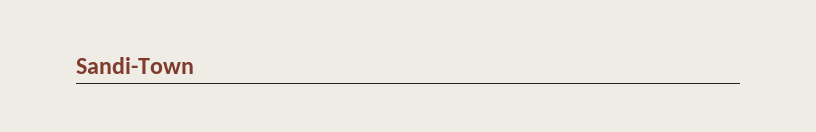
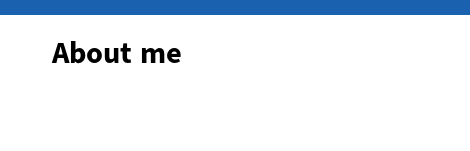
[76,57,194,74] Sandi-Town -> [51,41,183,64] About me

